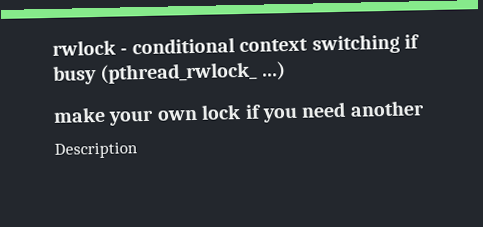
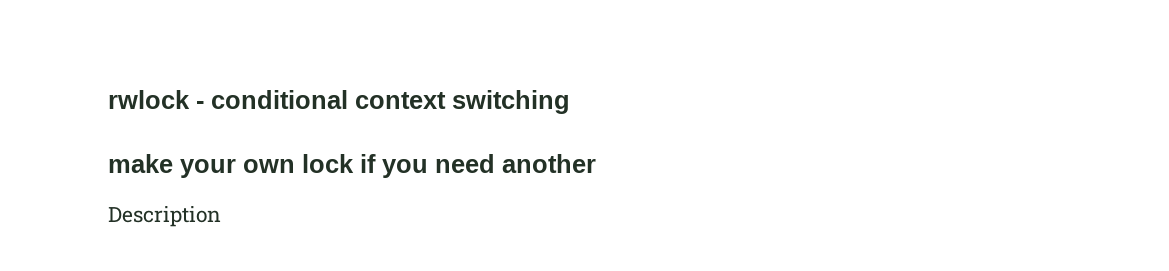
[404,34,420,49] [52,61,286,85] if busy (pthread_rwlock_ ...) -> (570, 102) none

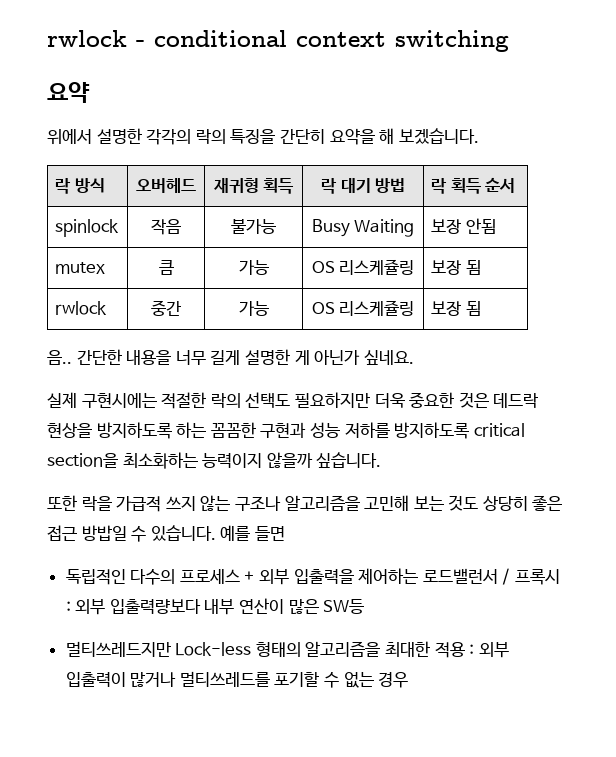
[108,154,596,178] [108,206,221,227] make your own lock if you need another // Description -> [47,82,90,103] [47,128,479,145] [55,178,105,194] [136,178,196,193] [213,178,295,194] [320,178,406,194] [431,177,516,194] [55,219,120,237] [151,219,181,235] [231,219,276,234] [311,219,415,237] [431,218,496,234] [55,262,106,274] [158,260,174,275] [238,260,269,275] [311,259,415,275] [431,260,481,275] [55,301,108,315] [151,300,181,316] [238,301,269,316] [311,300,415,316] [431,301,481,316] [47,349,414,365] [47,392,539,409] [47,422,525,439] [47,452,382,469] [47,495,563,512] [47,525,285,542] [65,568,561,585] [65,598,365,615] [65,641,509,658] [65,671,409,688] 요약 // 위에서 설명한 각각의 락의 특징을 간단히 요약을 해 보겠습니다. // 락 방식 | 오버헤드 | 재귀형 획득 | 락 대기 방법 | 락 획득 순서 // spinlock | 작음 | 불가능 | Busy Waiting | 보장 안됨 // mutex | 큼 | 가능 | OS 리스케쥴링 | 보장 됨 // rwlock | 중간 | 가능 | OS 리스케쥴링 | 보장 됨 // 음.. 간단한 내용을 너무 길게 설명한 게 아닌가 싶네요. // 실제 구현시에는 적절한 락의 선택도 필요하지만 더욱 중요한 것은 데드락 현상을 방지하도록 하는 꼼꼼한 구현과 성능 저하를 방지하도록 critical section을 최소화하는 능력이지 않을까 싶습니다. // 또한 락을 가급적 쓰지 않는 구조나 알고리즘을 고민해 보는 것도 상당히 좋은 접근 방밥일 수 있습니다. 예를 들면 // 독립적인 다수의 프로세스 + 외부 입출력을 제어하는 로드밸런서 / 프록시 : 외부 입출력량보다 내부 연산이 많은 SW등 // 멀티쓰레드지만 Lock-less 형태의 알고리즘을 최대한 적용 : 외부 입출력이 많거나 멀티쓰레드를 포기할 수 없는 경우

